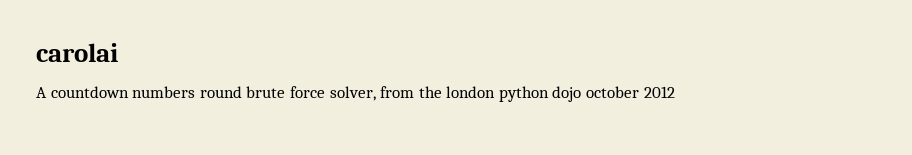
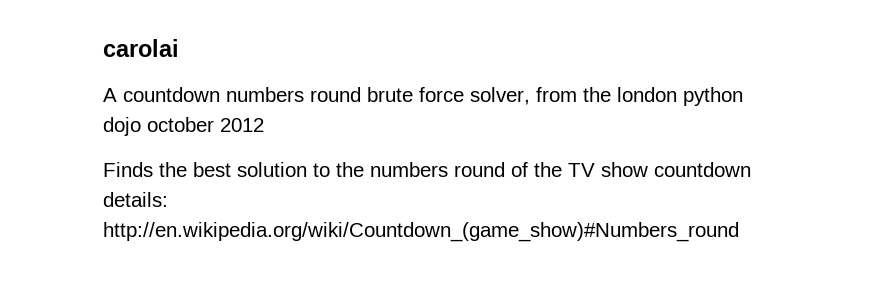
(675, 92) none -> [103,162,751,177] [103,192,168,207] [103,222,739,242] // Finds the best solution to the numbers round of the TV show countdown details: http://en.wikipedia.org/wiki/Countdown_(game_show)#Numbers_round

